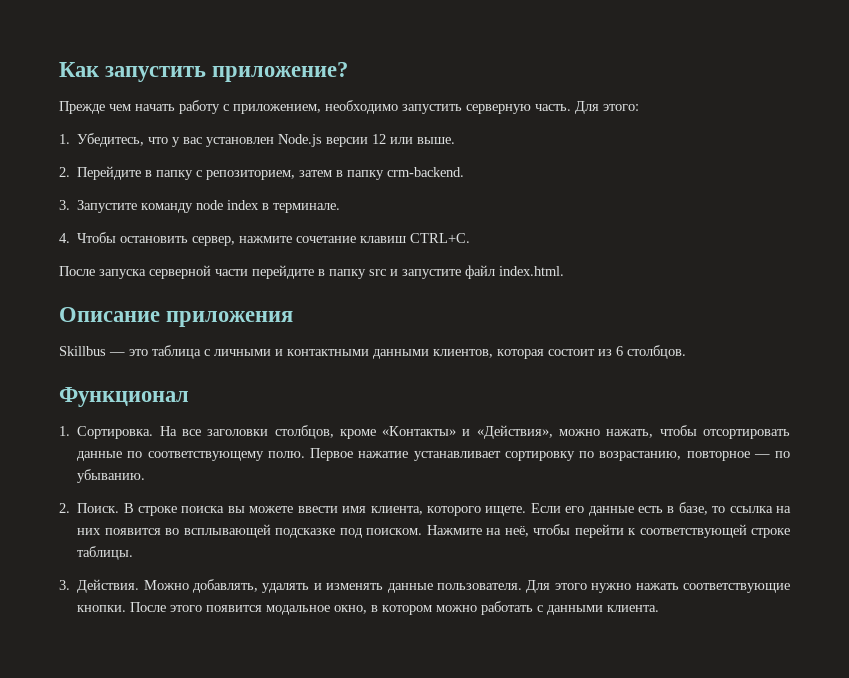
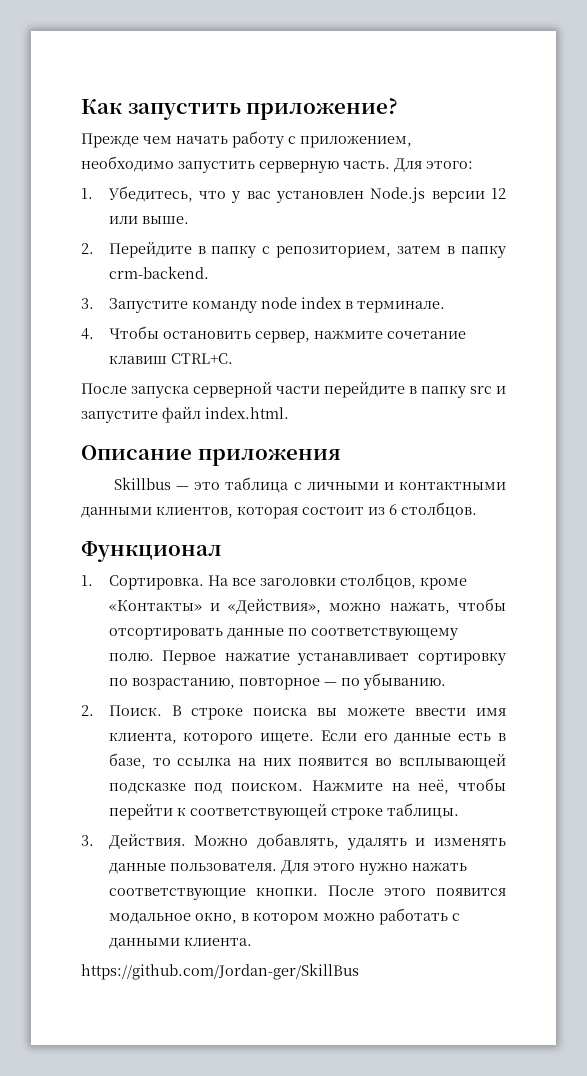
(660, 608) none -> [81,963,359,980] // https://github.com/Jordan-ger/SkillBus

